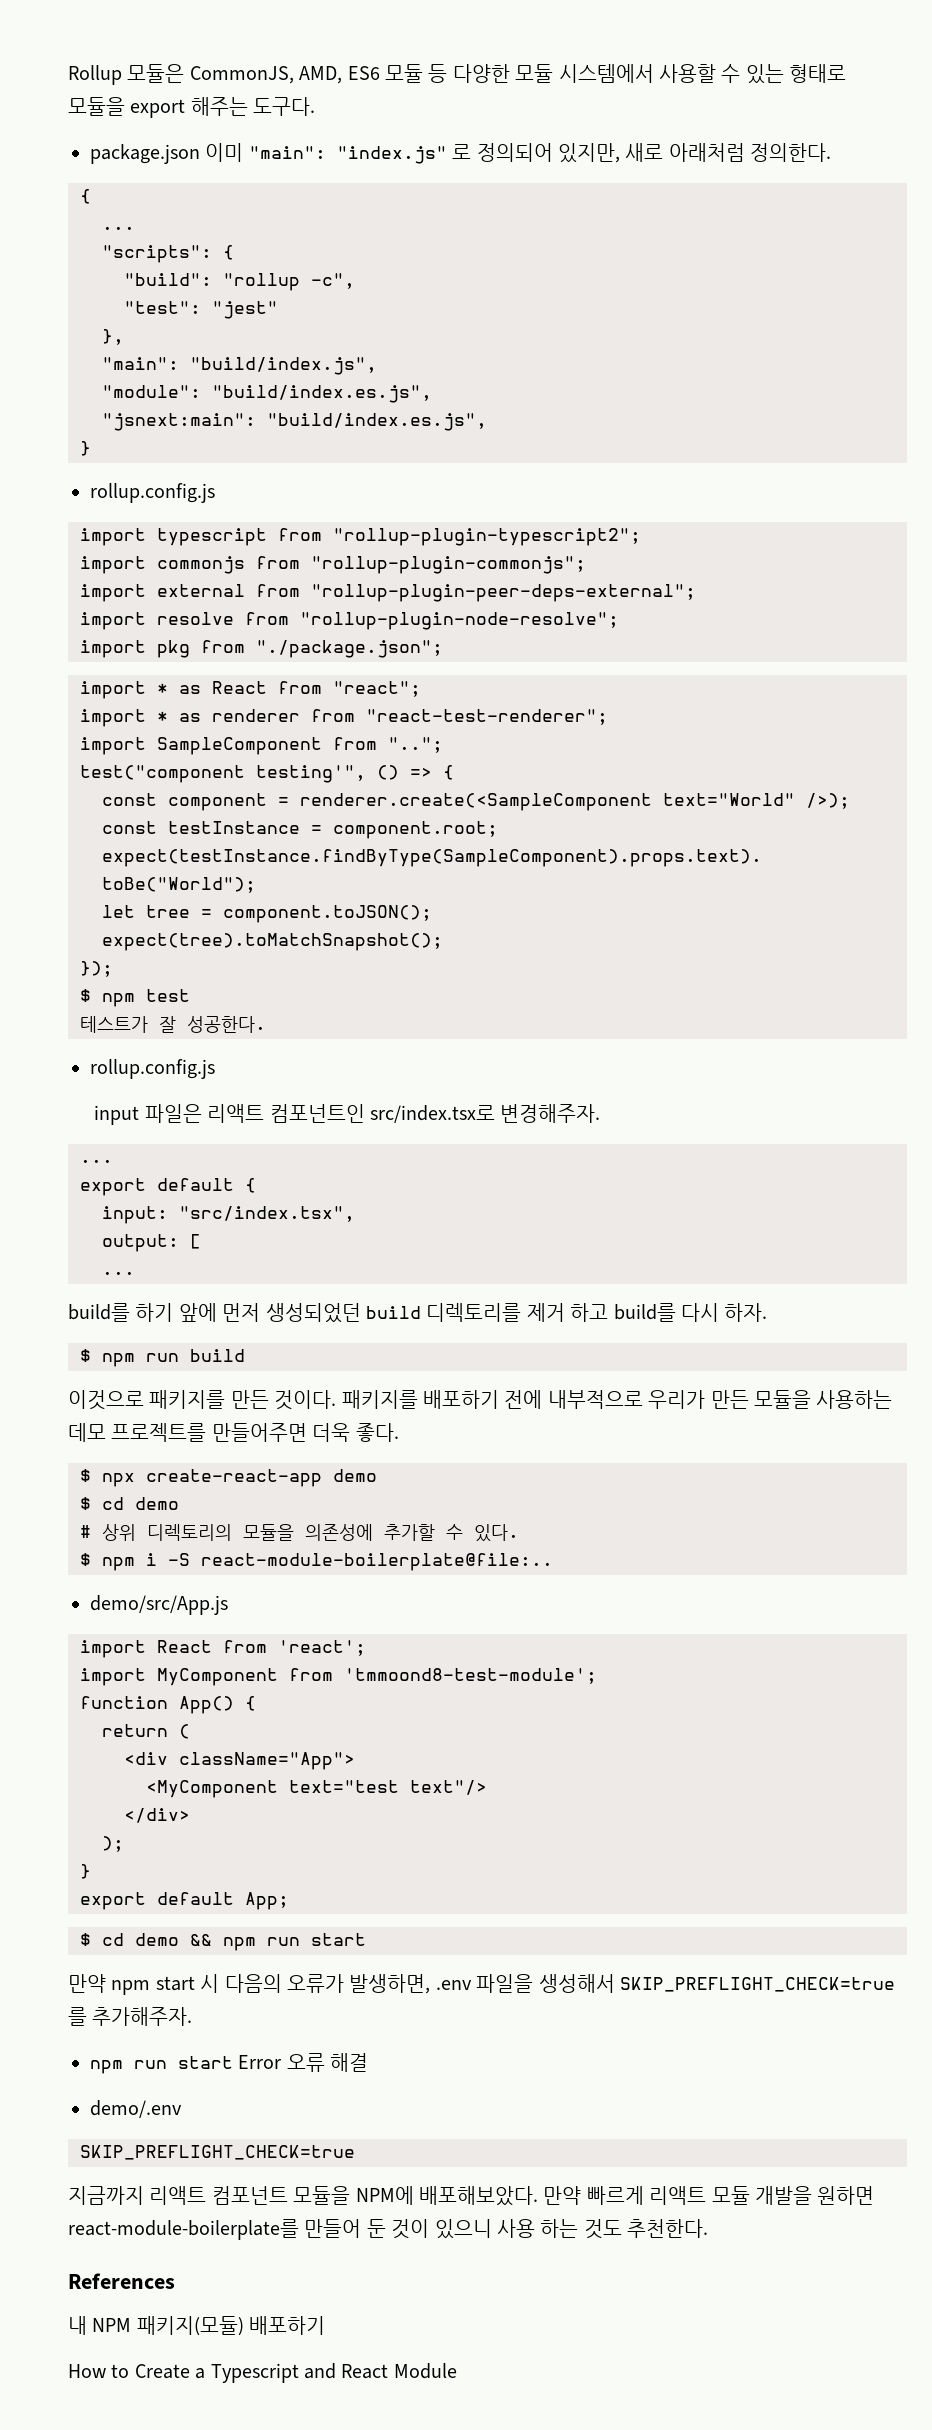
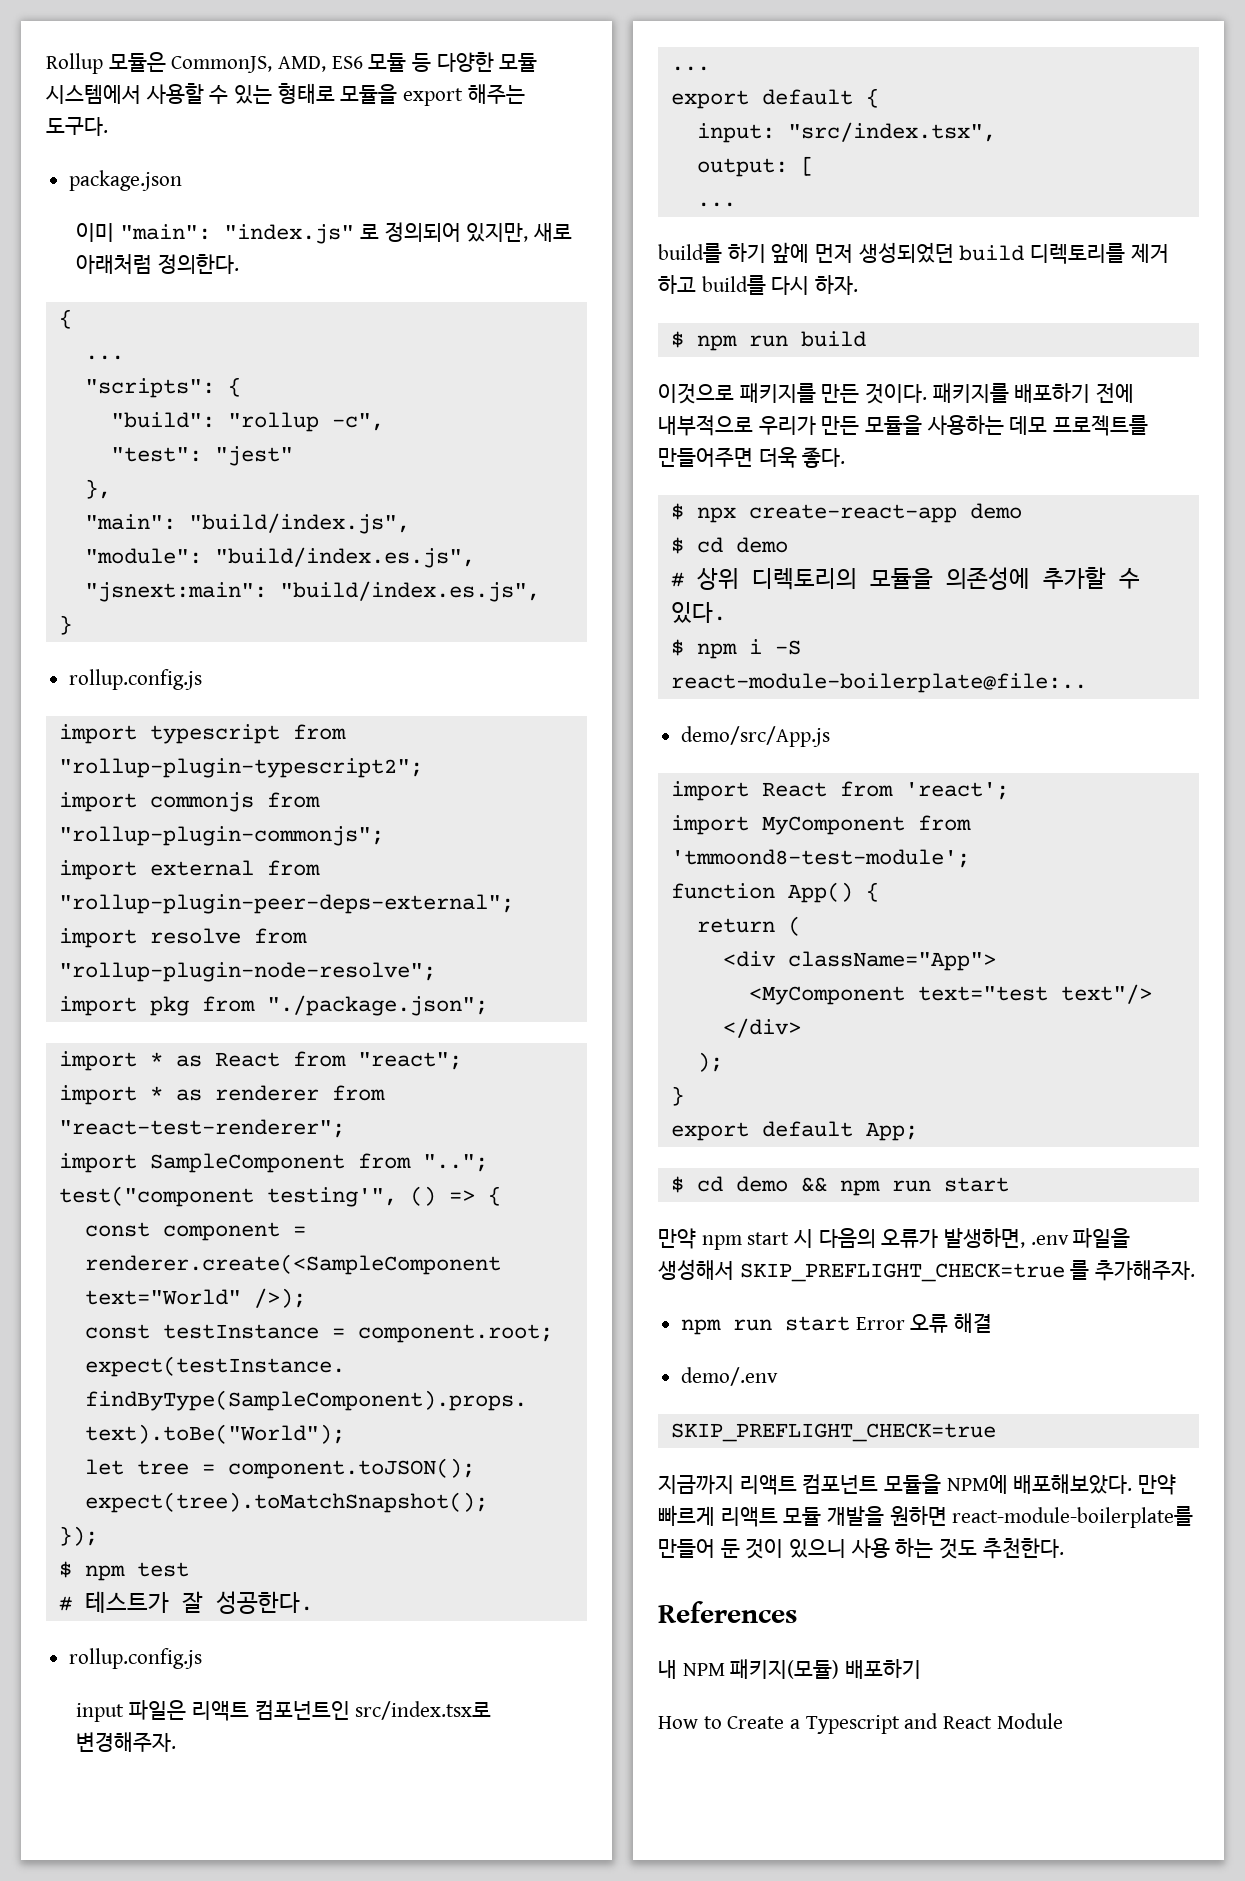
(200, 154) none -> (183, 180) //
(190, 995) none -> [58,1596,72,1611] #

